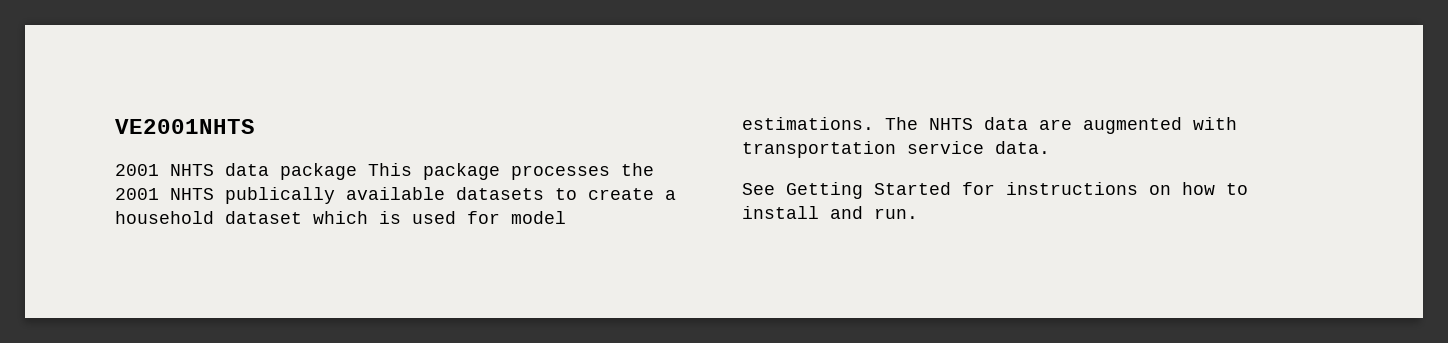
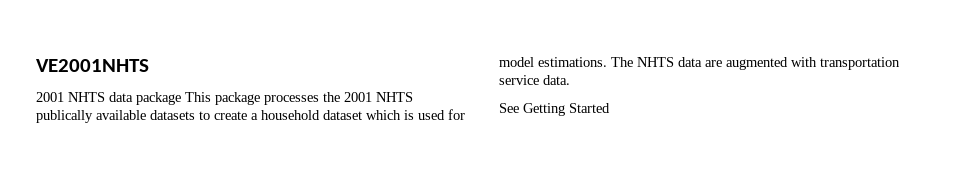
[962,182,1248,195] [742,206,918,219] for instructions on how to install and run. -> (610, 108) none

